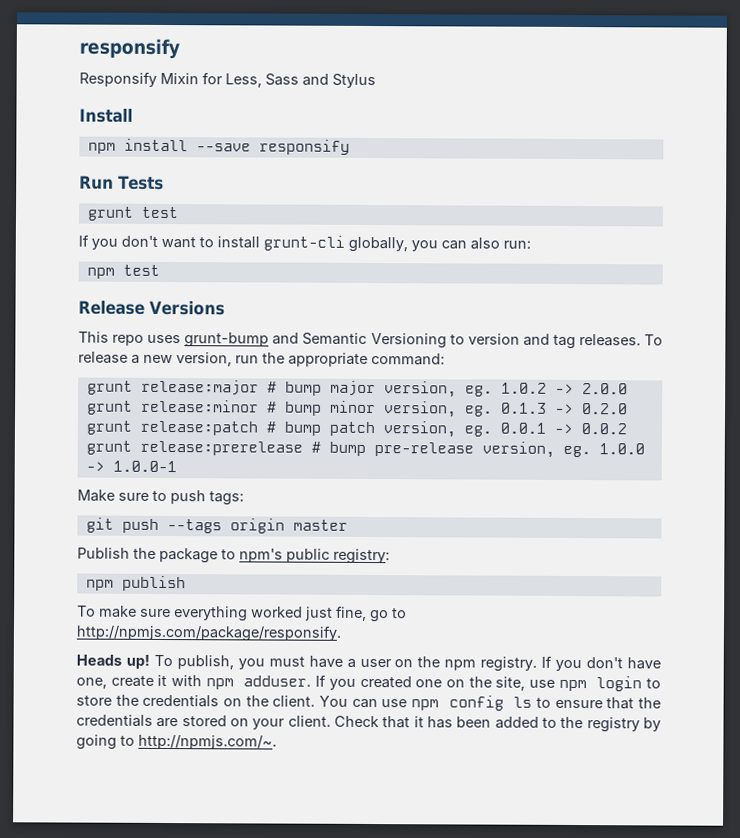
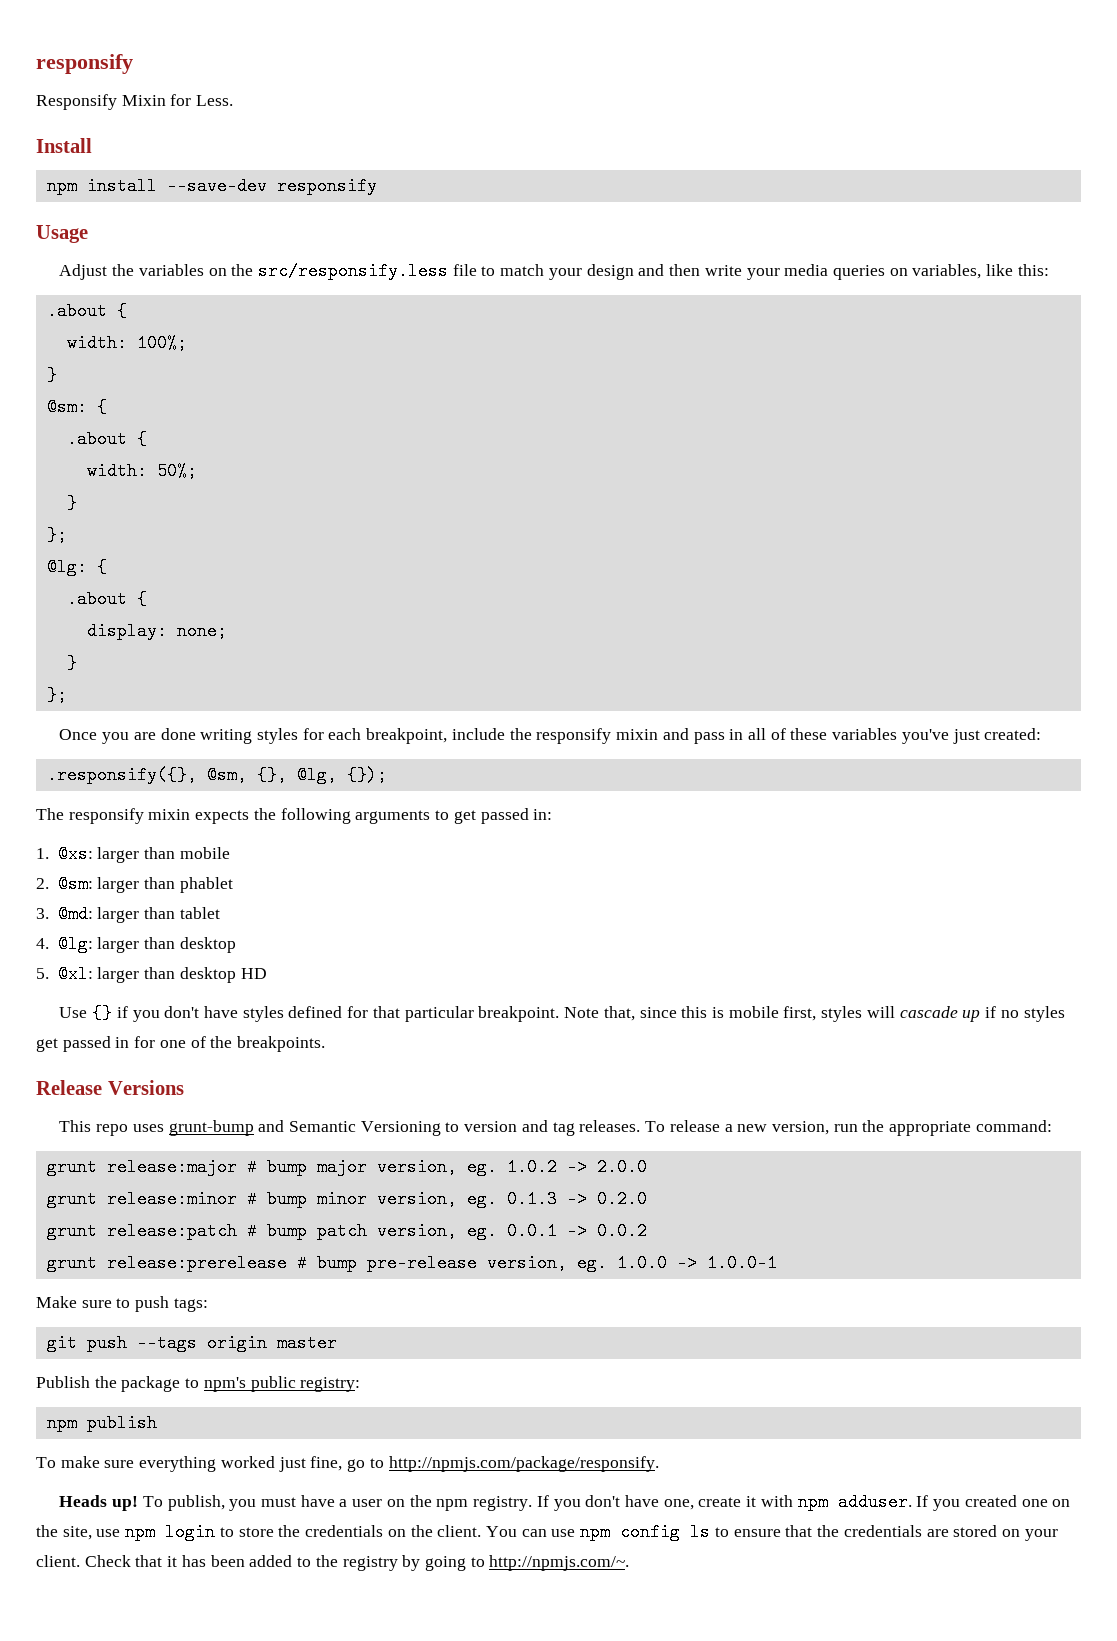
[225,73,376,89] Less, Sass and Stylus -> [196,95,234,106] Less.
[195,139,350,155] [79,175,164,190] [86,206,179,221] [78,234,531,253] [86,264,160,279] --save responsify // Run Tests // grunt test // If you don't want to install grunt-cli globally, you can also run: // npm test -> [166,177,377,195] [36,225,88,243] [59,262,1049,280] [46,302,127,320] [66,334,187,352] [46,366,57,384] [46,398,107,416] [66,430,147,448] [86,462,197,480] [66,494,77,512] [46,526,67,544] [46,558,107,576] [66,590,147,608] [86,622,227,640] [66,654,77,672] [46,686,67,704] [59,728,1042,744] [46,766,387,784] [36,808,553,824] [36,845,230,863] [36,875,233,893] [36,905,220,923] [36,935,236,953] [36,965,267,983] [59,1004,1065,1022] [36,1036,326,1052] --save-dev responsify // Usage // Adjust the variables on the src/responsify.less file to match your design and then write your media queries on variables, like this: // .about { // width: 100%; // } // @sm: { // .about { // width: 50%; // } // }; // @lg: { // .about { // display: none; // } // }; // Once you are done writing styles for each breakpoint, include the responsify mixin and pass in all of these variables you've just created: // .responsify({}, @sm, {}, @lg, {}); // The responsify mixin expects the following arguments to get passed in: // 1. @xs: larger than mobile // 2. @sm: larger than phablet // 3. @md: larger than tablet // 4. @lg: larger than desktop // 5. @xl: larger than desktop HD // Use {} if you don't have styles defined for that particular breakpoint. Note that, since this is mobile first, styles will cascade up if no styles get passed in for one of the breakpoints.

